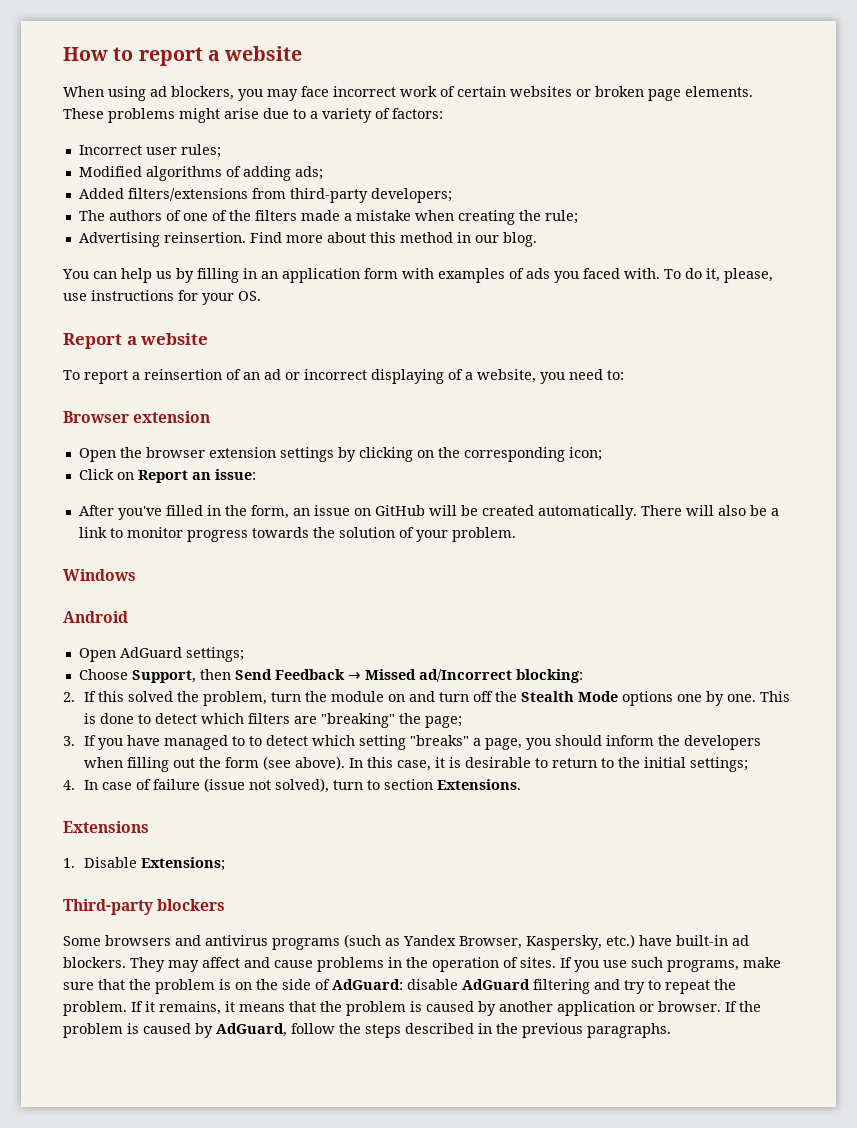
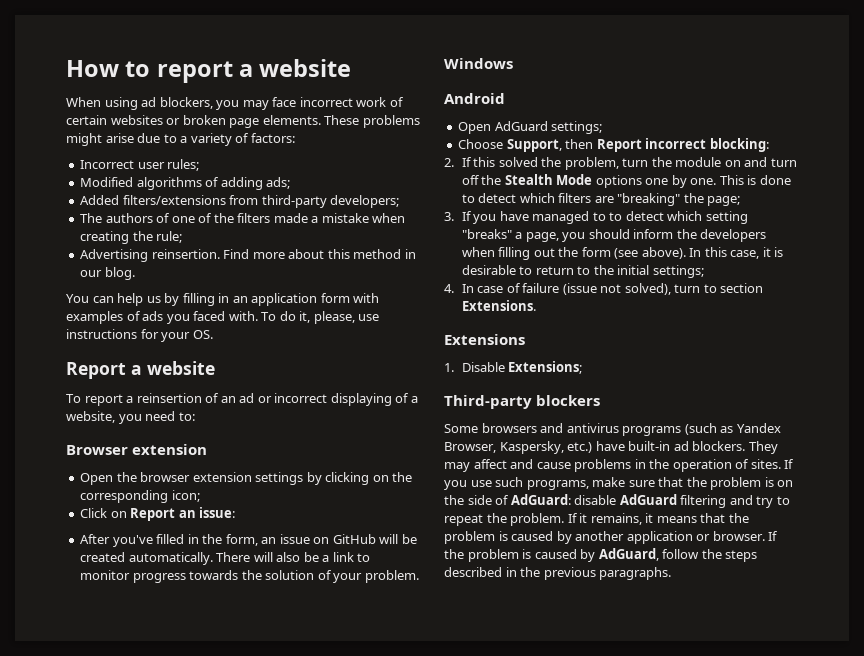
[234,669,512,682] Send Feedback → Missed ad/Incorrect -> [596,138,707,152] Report incorrect

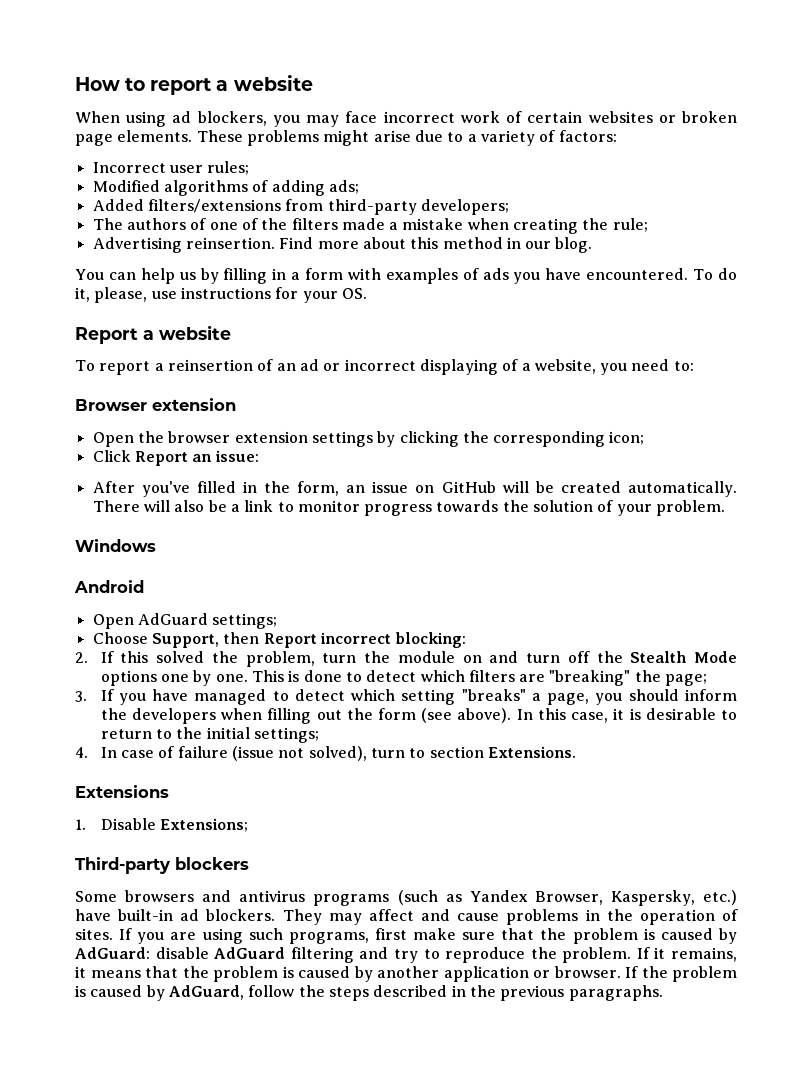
[232,293,318,306] an application -> [291,272,301,280] a
[193,311,258,321] faced with. -> [545,268,689,280] have encountered.
[372,475,389,482] on -> (459, 439) none
[110,511,127,518] on -> (131, 456) none
[609,212,623,221] to -> (289, 696) none
[470,480,492,487] use -> [170,928,243,944] are using
(589, 485) none -> [374,928,407,940] first
[777,480,794,487] [444,495,510,505] on the side of -> [660,928,737,944] caused by
[444,514,483,526] repeat -> [445,947,526,963] reproduce

